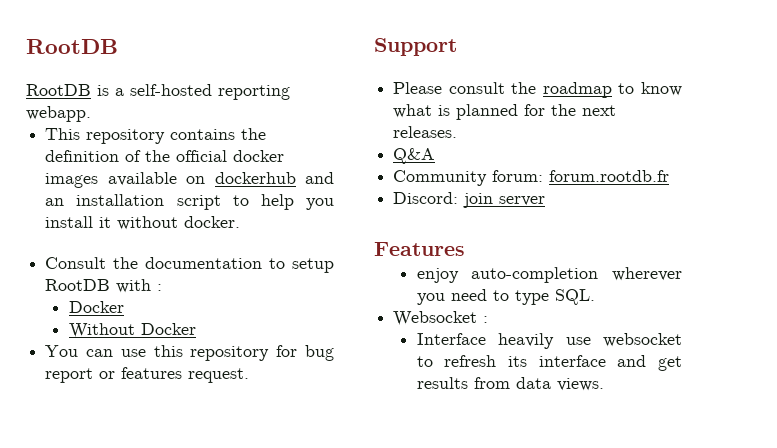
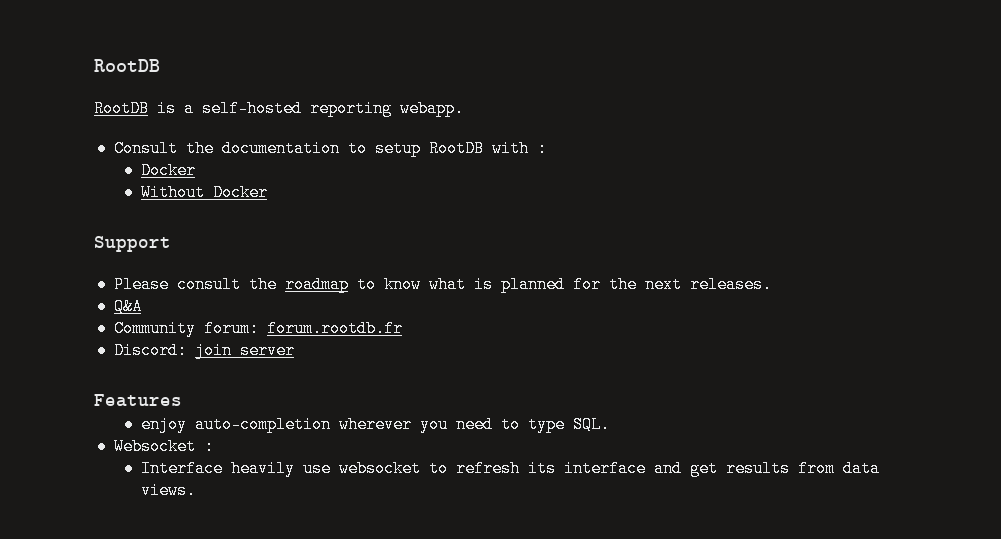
[45,128,267,144] [45,150,285,162] [45,172,334,188] [45,194,334,210] [45,216,241,230] // This repository contains the definition of the official docker images available on dockerhub and an installation script to help you install it without docker. -> (464, 108) none
[45,345,334,361] [45,367,250,383] // You can use this repository for bug report or features request. -> (269, 192) none

